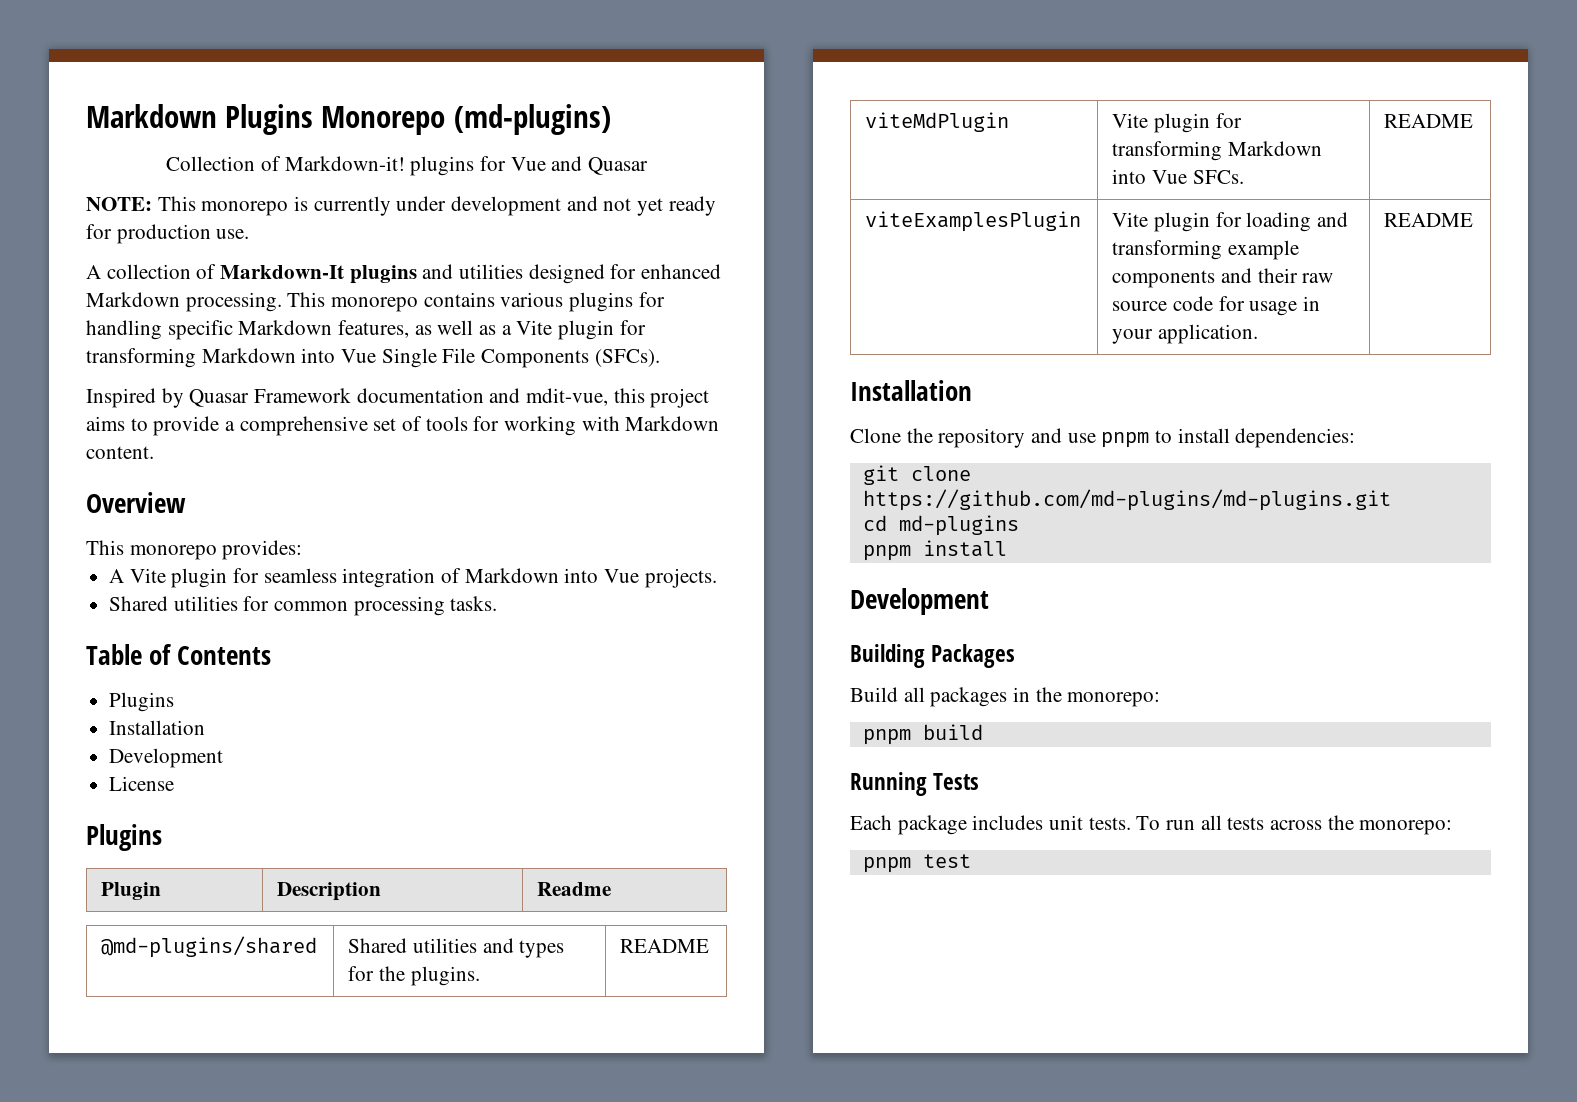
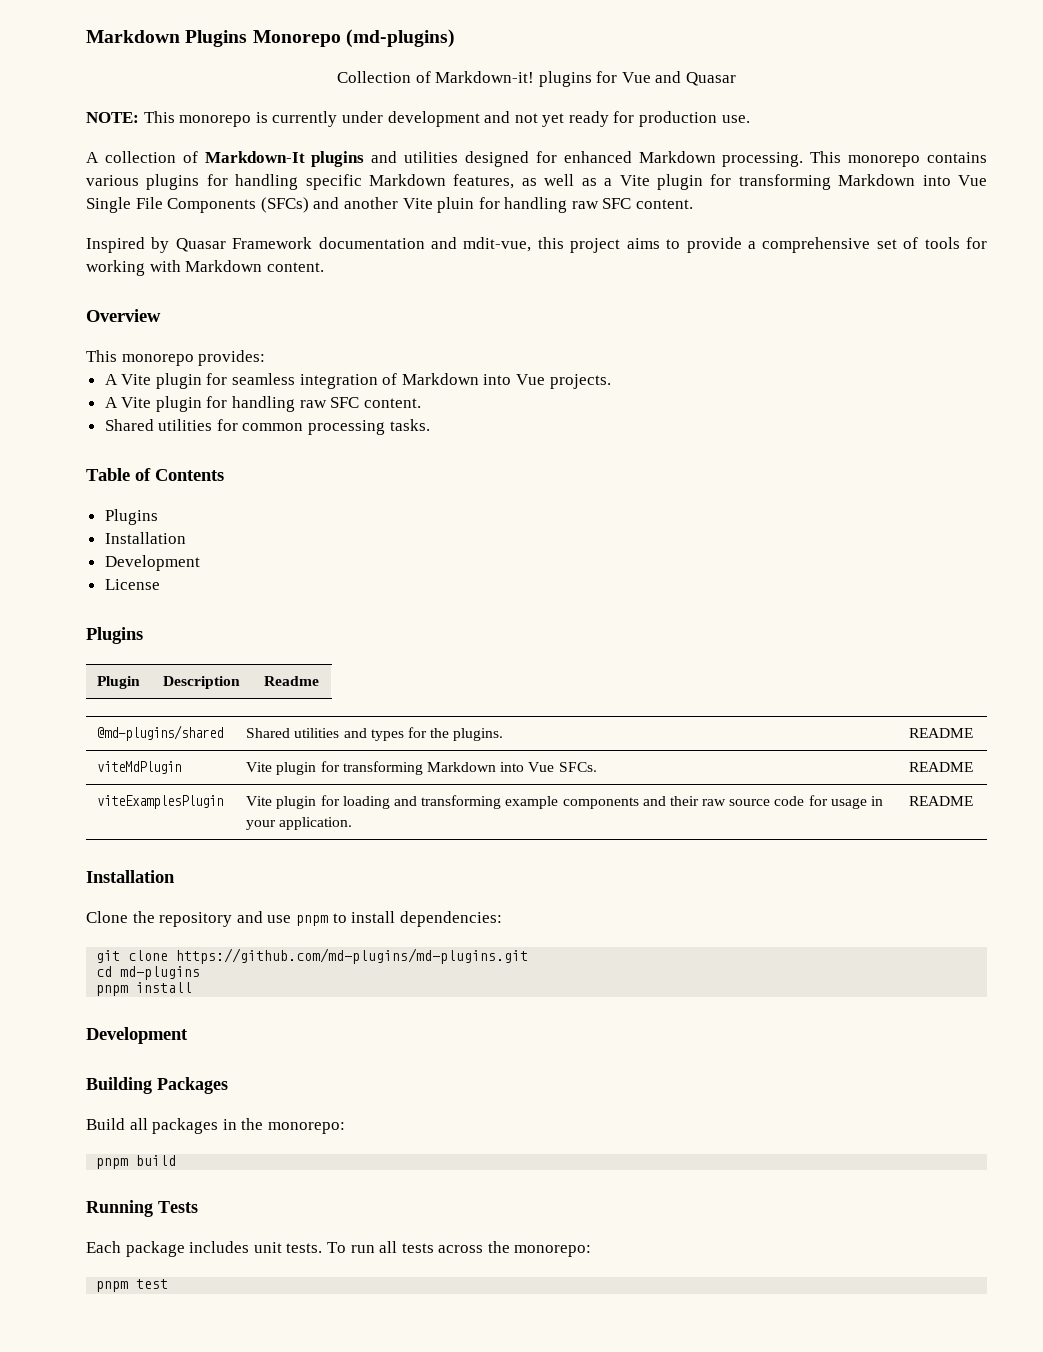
[594,349,660,367] (SFCs). -> [260,197,694,213] (SFCs) and another Vite pluin for handling raw SFC content.
(717, 578) none -> [104,396,421,412] // A Vite plugin for handling raw SFC content.

